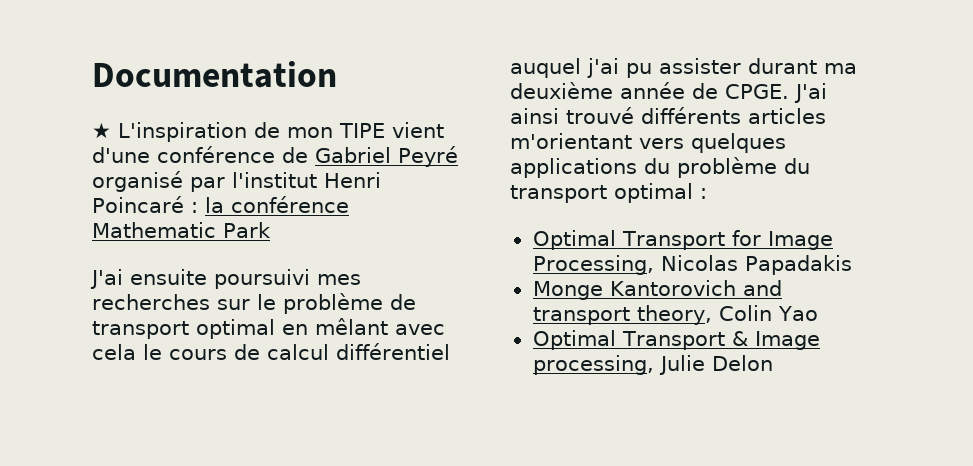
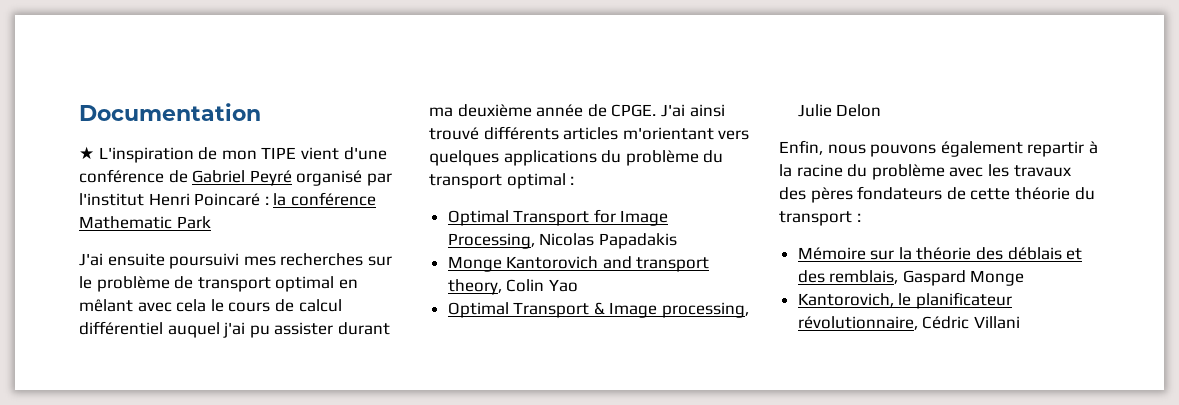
(773, 363) none -> [779,140,1098,157] [779,164,1071,180] [779,186,1095,203] [779,211,861,226] [797,247,1083,260] [797,270,1025,286] [797,292,1012,309] [797,316,1020,330] // Enfin, nous pouvons également repartir à la racine du problème avec les travaux des pères fondateurs de cette théorie du transport : // Mémoire sur la théorie des déblais et des remblais, Gaspard Monge // Kantorovich, le planificateur révolutionnaire, Cédric Villani

